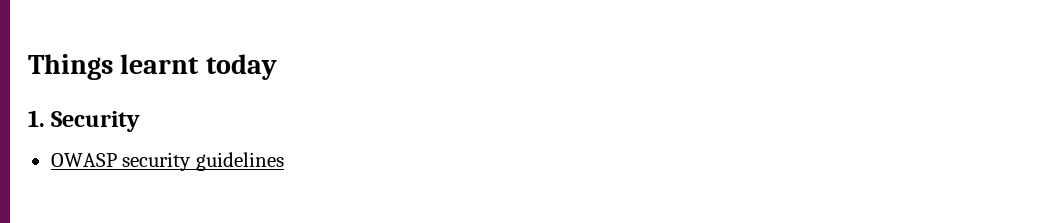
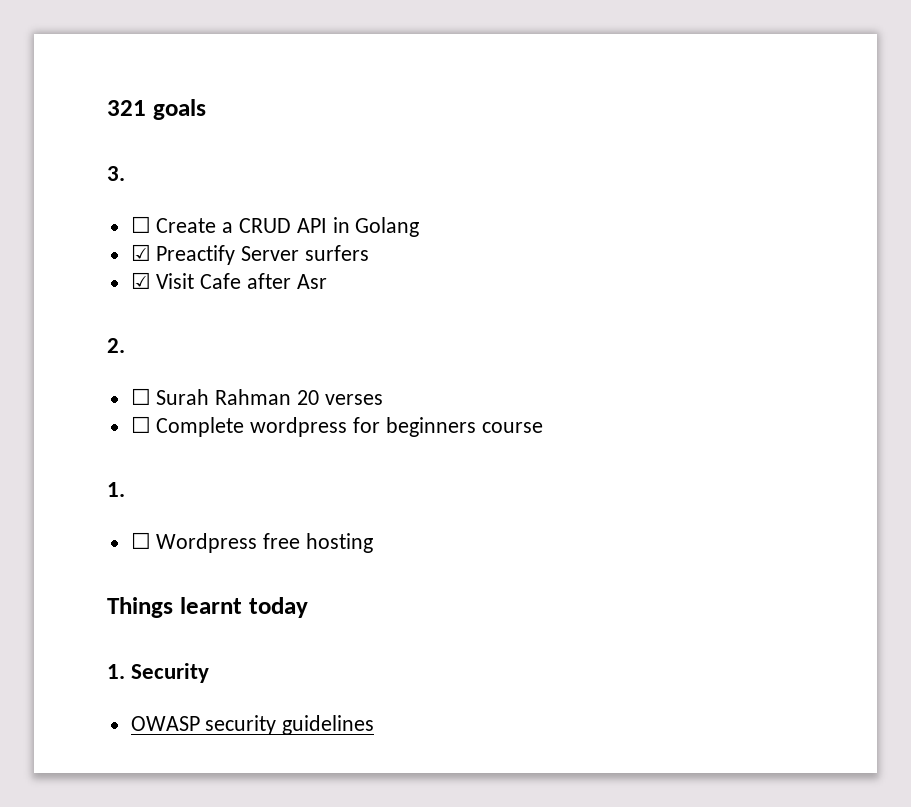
(28, 67) none -> [107,99,206,120] [107,166,125,181] [130,216,420,237] [130,244,370,265] [130,272,327,289] [107,338,125,353] [130,388,383,405] [130,416,543,437] [107,482,125,497] [130,532,374,553] 321 goals // 3. // ☐ Create a CRUD API in Golang // ☑ Preactify Server surfers // ☑ Visit Cafe after Asr // 2. // ☐ Surah Rahman 20 verses // ☐ Complete wordpress for beginners course // 1. // ☐ Wordpress free hosting //

